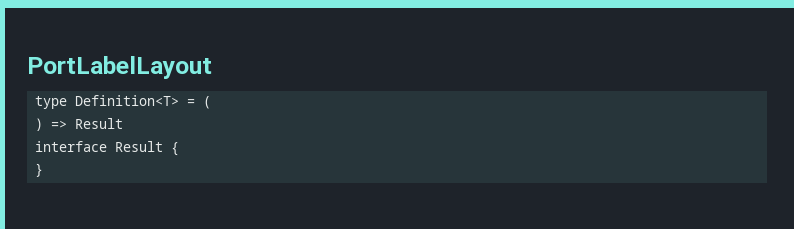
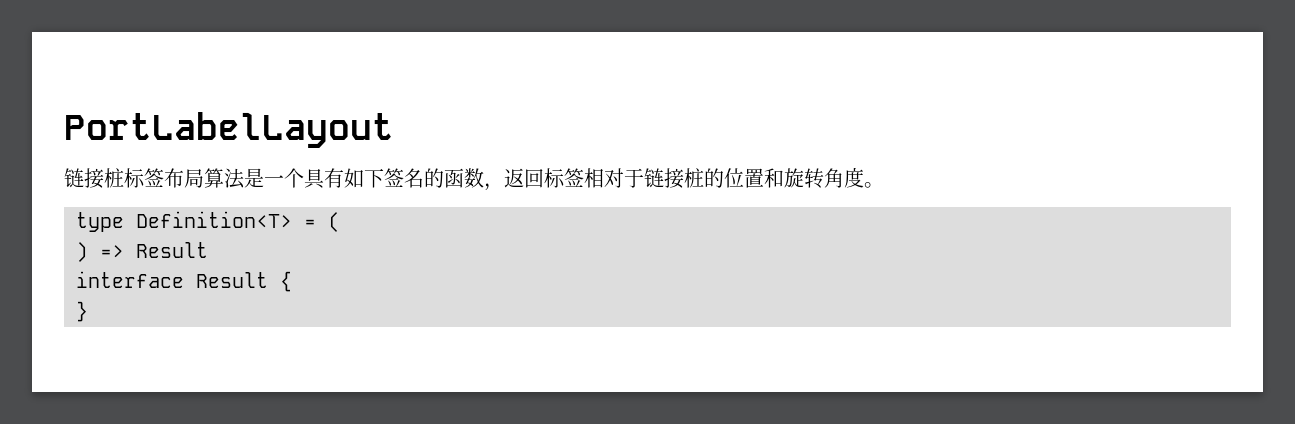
(212, 67) none -> [64,167,884,191] // 链接桩标签布局算法是一个具有如下签名的函数，返回标签相对于链接桩的位置和旋转角度。

